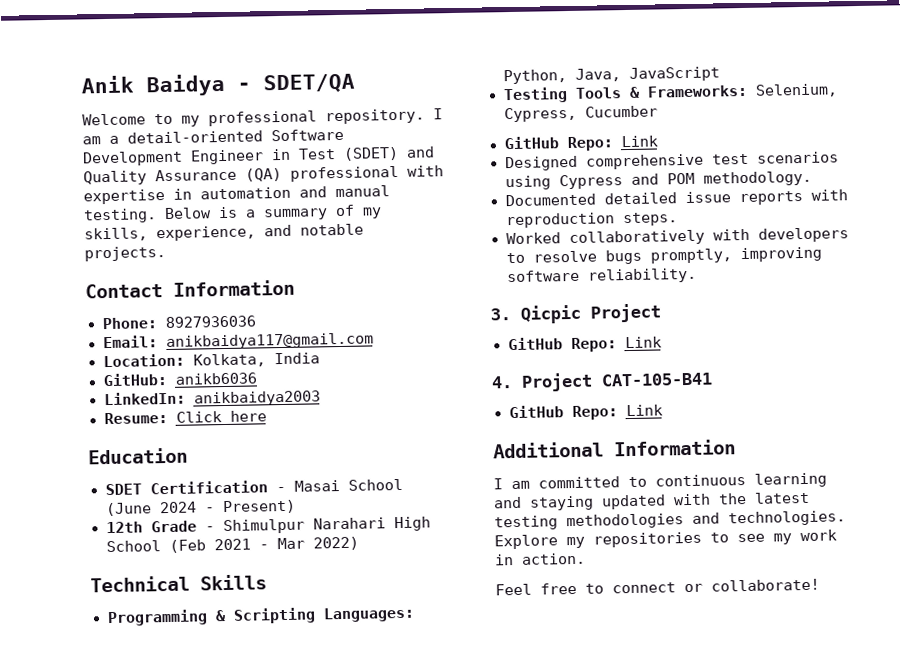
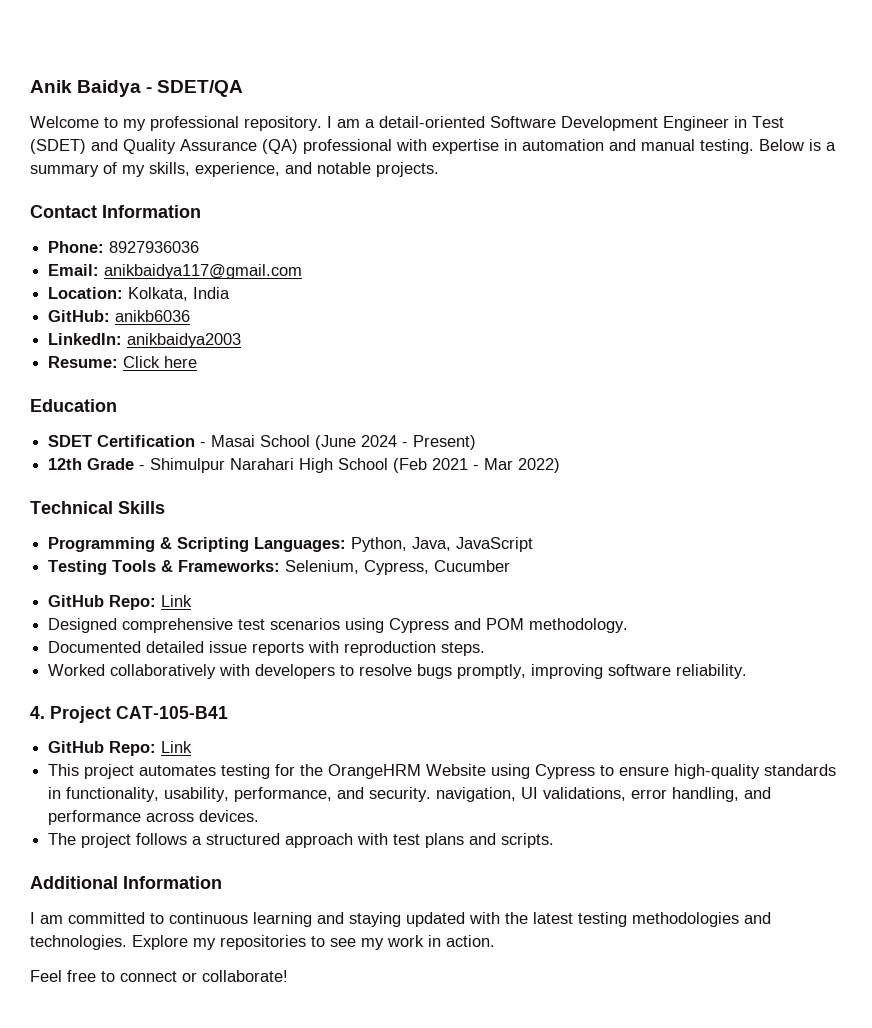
[490,303,661,324] [507,336,662,353] // 3. Qicpic Project // GitHub Repo: Link -> (748, 671) none
(663, 410) none -> [48,764,837,779] [48,787,772,802] [48,810,260,825] [48,833,555,848] // This project automates testing for the OrangeHRM Website using Cypress to ensure high-quality standards in functionality, usability, performance, and security. navigation, UI validations, error handling, and performance across devices. // The project follows a structured approach with test plans and scripts.

